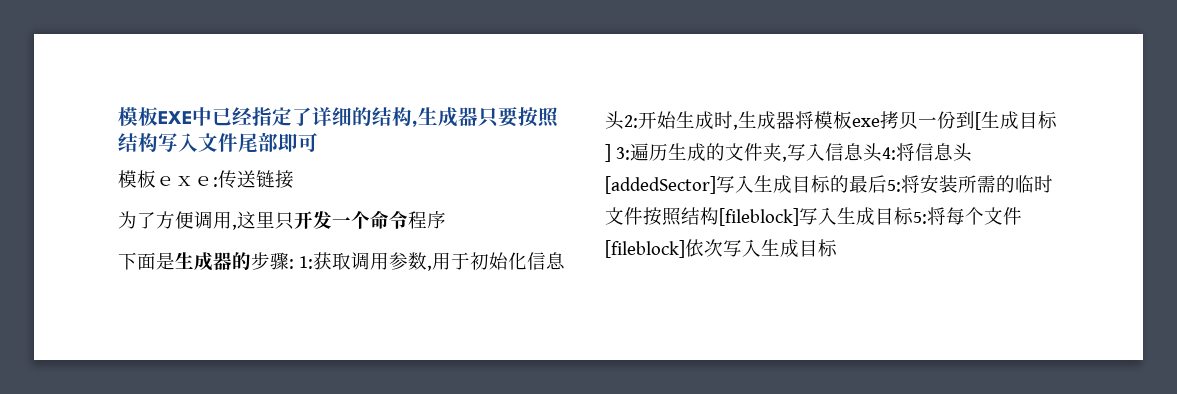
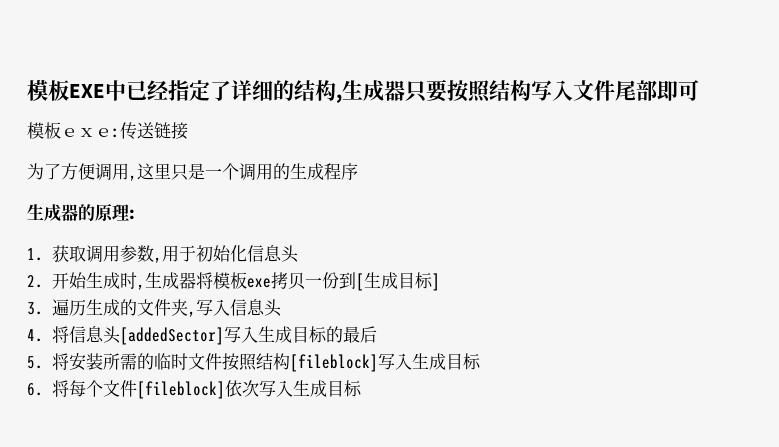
[294,210,408,229] 开发一个命令 -> [188,163,324,181] 是一个调用的生成
[118,252,175,270] 下面是 -> (358, 171) none
[251,252,313,270] 步骤: 1: -> [95,204,137,221] [27,248,43,261] 原理: // 1.
[624,115,638,128] 2: -> [27,275,43,288] // 2.
[615,147,630,160] 3: -> [27,302,43,315] // 3.
[881,147,896,160] 4: -> [27,329,43,342] // 4.
[887,180,901,192] 5: -> [27,356,43,369] // 5.
[913,212,927,224] 5: -> [27,383,43,396] // 6.

